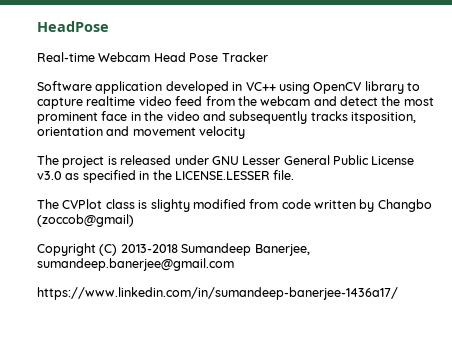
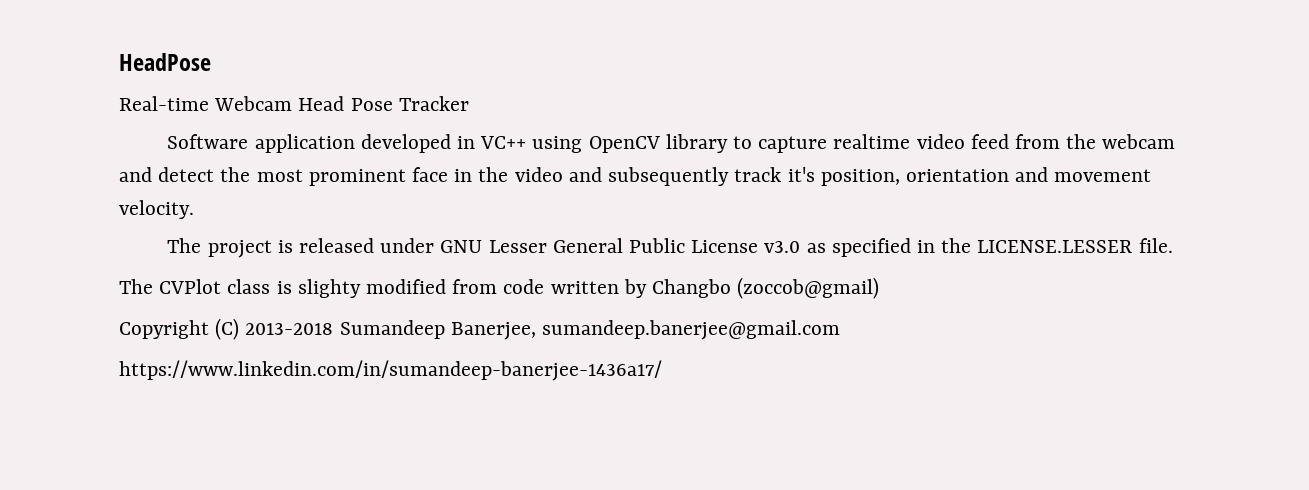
[310,111,416,124] tracks itsposition, -> [734,167,900,186] track it's position,
[199,126,246,139] velocity -> [119,200,194,219] velocity.

